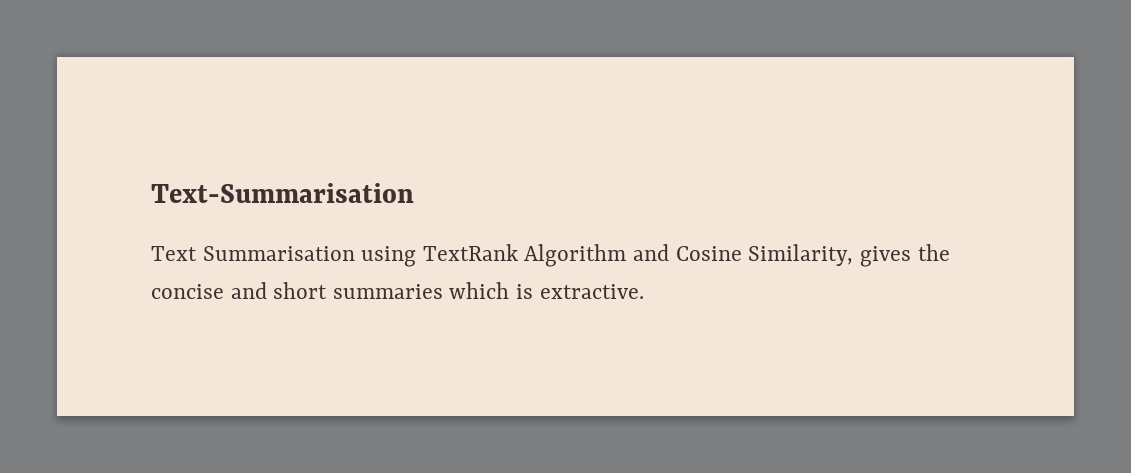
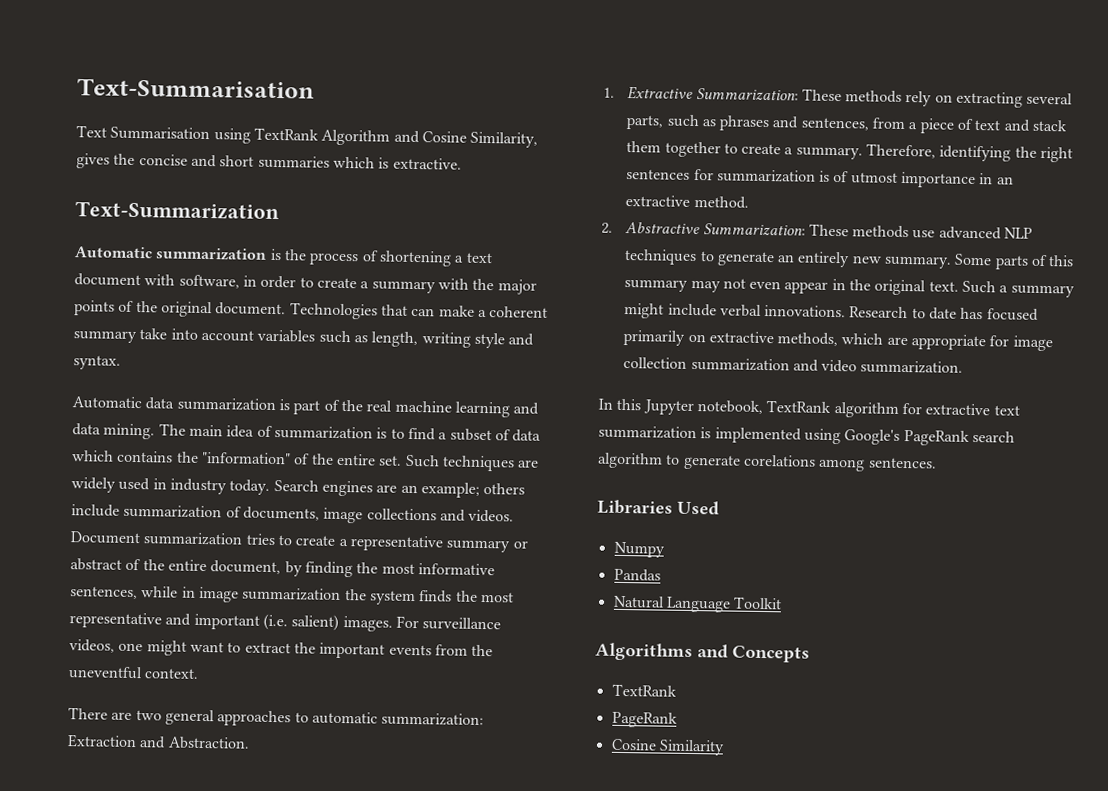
(644, 291) none -> [75,201,280,221] [74,246,493,267] [74,273,537,295] [74,300,549,320] [73,328,535,349] [73,355,121,370] [72,396,540,418] [72,423,542,442] [72,450,540,472] [71,477,526,498] [71,504,515,524] [70,531,528,553] [70,558,495,578] [70,586,514,606] [69,612,502,632] [69,639,494,659] [68,666,200,680] [68,707,485,727] [67,734,250,750] [603,86,1074,108] [626,114,1068,134] [626,141,1074,163] [626,168,1014,189] [625,195,749,209] [601,222,1034,240] [624,249,1075,270] [624,278,1075,298] [624,302,1039,321] [623,329,1053,352] [623,356,964,374] [598,398,1020,418] [598,425,1015,446] [597,452,937,472] [597,499,720,516] [613,541,665,558] [613,568,661,582] [612,595,783,613] [595,642,810,663] [611,683,677,697] [611,711,678,728] [610,738,725,756] // Text-Summarization // Automatic summarization is the process of shortening a text document with software, in order to create a summary with the major points of the original document. Technologies that can make a coherent summary take into account variables such as length, writing style and syntax. // Automatic data summarization is part of the real machine learning and data mining. The main idea of summarization is to find a subset of data which contains the "information" of the entire set. Such techniques are widely used in industry today. Search engines are an example; others include summarization of documents, image collections and videos. Document summarization tries to create a representative summary or abstract of the entire document, by finding the most informative sentences, while in image summarization the system finds the most representative and important (i.e. salient) images. For surveillance videos, one might want to extract the important events from the uneventful context. // There are two general approaches to automatic summarization: Extraction and Abstraction. // 1. Extractive Summarization: These methods rely on extracting several parts, such as phrases and sentences, from a piece of text and stack them together to create a summary. Therefore, identifying the right sentences for summarization is of utmost importance in an extractive method. // 2. Abstractive Summarization: These methods use advanced NLP techniques to generate an entirely new summary. Some parts of this summary may not even appear in the original text. Such a summary might include verbal innovations. Research to date has focused primarily on extractive methods, which are appropriate for image collection summarization and video summarization. // In this Jupyter notebook, TextRank algorithm for extractive text summarization is implemented using Google's PageRank search algorithm to generate corelations among sentences. // Libraries Used // Numpy // Pandas // Natural Language Toolkit // Algorithms and Concepts // TextRank // PageRank // Cosine Similarity

